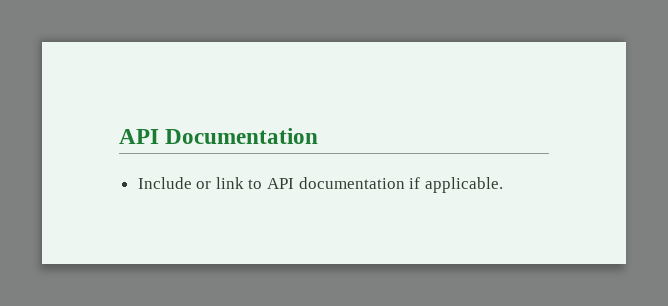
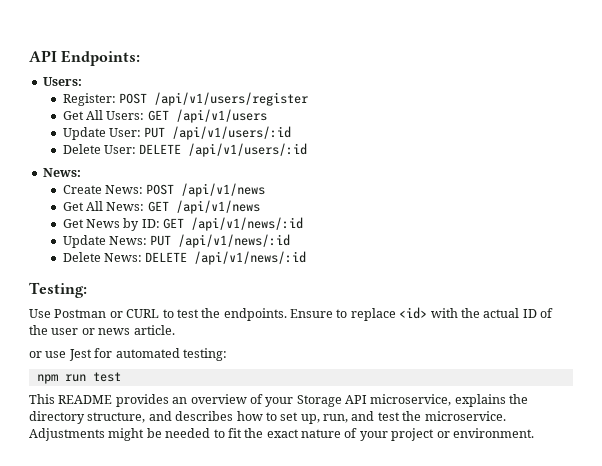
[119,128,319,144] [137,177,503,193] API Documentation // Include or link to API documentation if applicable. -> [29,50,141,66] [42,77,82,86] [62,92,308,106] [62,109,267,123] [62,126,292,140] [62,143,308,157] [42,168,81,177] [62,183,266,197] [62,200,260,214] [62,217,303,231] [62,234,291,248] [62,251,307,265] [29,282,87,298] [29,307,553,321] [29,325,175,335] [29,348,227,361] [36,372,121,384] [29,394,529,407] [29,411,506,424] [29,428,534,441] API Endpoints: // Users: // Register: POST /api/v1/users/register // Get All Users: GET /api/v1/users // Update User: PUT /api/v1/users/:id // Delete User: DELETE /api/v1/users/:id // News: // Create News: POST /api/v1/news // Get All News: GET /api/v1/news // Get News by ID: GET /api/v1/news/:id // Update News: PUT /api/v1/news/:id // Delete News: DELETE /api/v1/news/:id // Testing: // Use Postman or CURL to test the endpoints. Ensure to replace <id> with the actual ID of the user or news article. // or use Jest for automated testing: // npm run test // This README provides an overview of your Storage API microservice, explains the directory structure, and describes how to set up, run, and test the microservice. Adjustments might be needed to fit the exact nature of your project or environment.

